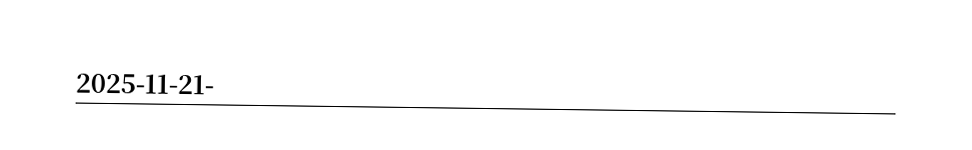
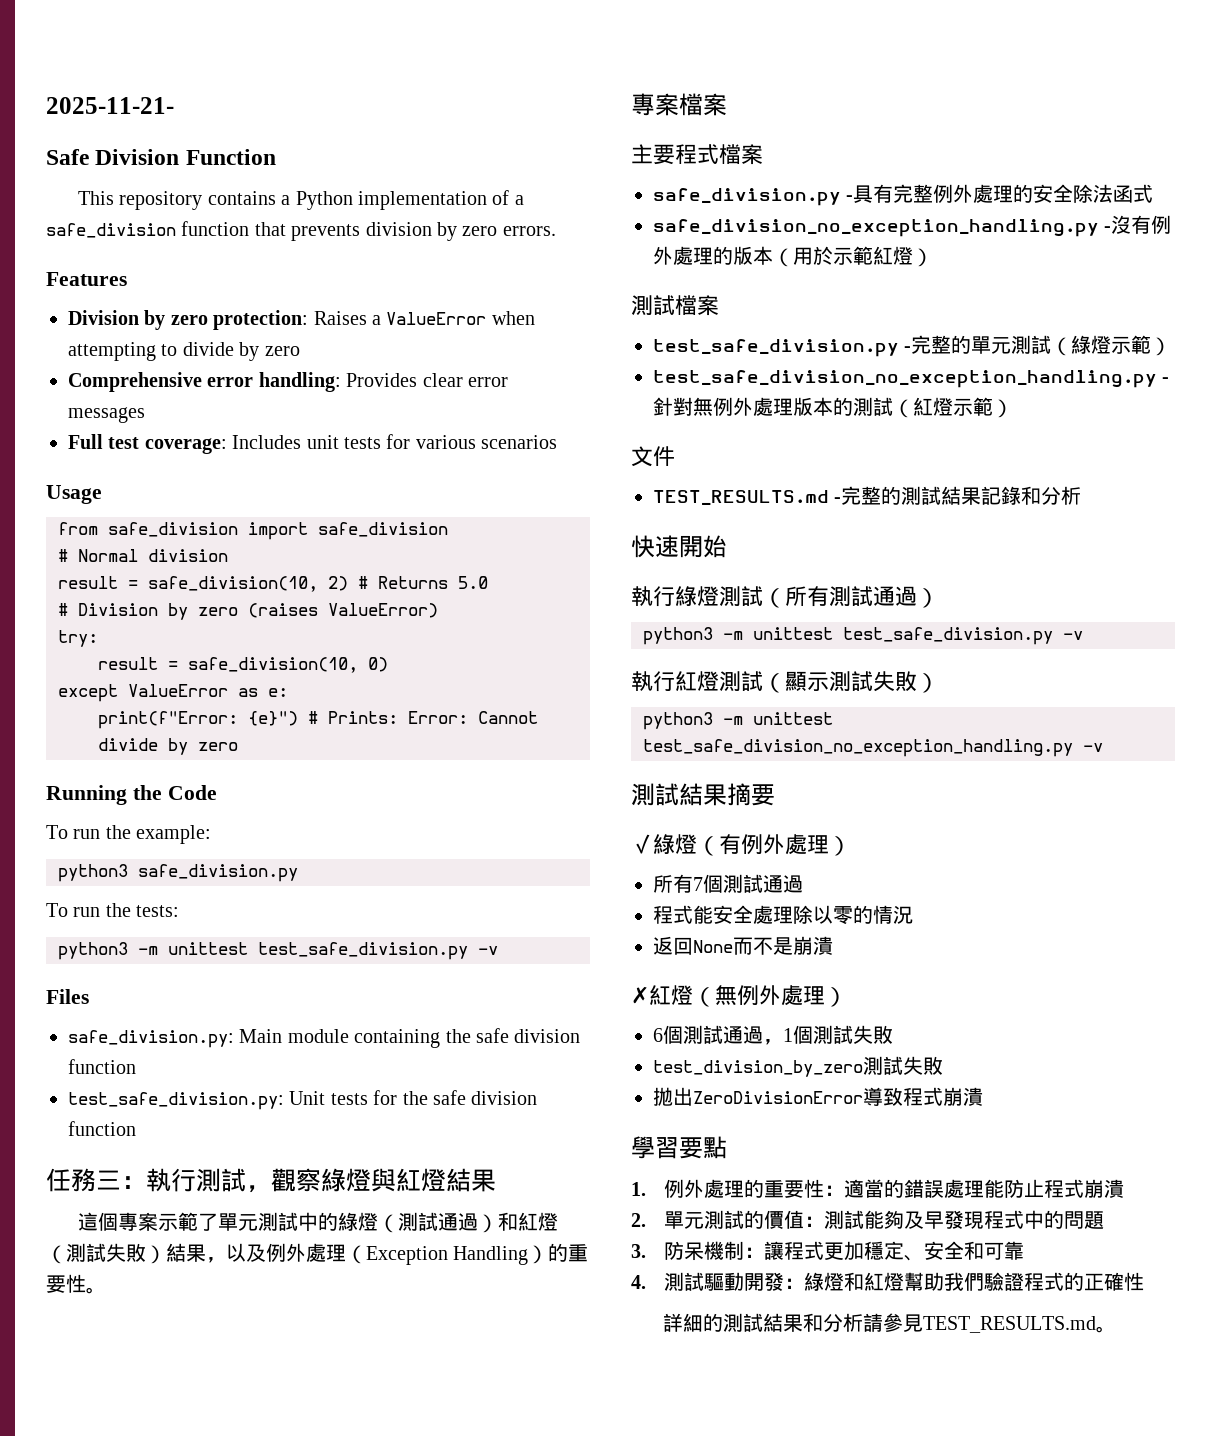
(214, 84) none -> [46,149,276,165] [77,190,524,210] [46,221,556,241] [46,272,127,286] [68,310,535,330] [68,342,300,361] [68,372,508,392] [68,407,145,423] [68,434,558,454] [46,485,102,504] [58,522,448,540] [58,549,228,562] [58,576,488,592] [58,603,438,620] [58,630,98,647] [98,657,388,673] [58,684,288,702] [98,711,538,729] [98,738,238,755] [46,785,217,805] [46,825,212,844] [58,864,298,882] [46,903,180,917] [58,942,498,960] [46,989,89,1004] [68,1028,581,1048] [68,1059,136,1074] [68,1090,538,1110] [68,1121,136,1136] [46,1168,496,1193] [77,1212,558,1233] [46,1243,589,1265] [46,1274,106,1294] [631,93,727,116] [631,144,763,165] [653,184,1154,206] [653,215,1172,237] [653,246,933,267] [631,295,719,316] [653,335,1172,357] [653,370,1170,388] [653,397,1013,418] [631,446,675,467] [653,486,1082,505] [631,535,727,558] [631,586,939,608] [643,627,1083,645] [631,671,939,693] [643,712,833,730] [643,739,1103,757] [631,783,775,806] [631,834,851,856] [653,874,803,893] [653,905,913,925] [653,936,833,955] [631,985,847,1007] [653,1025,893,1045] [653,1056,943,1077] [653,1087,983,1106] [631,1136,727,1159] [631,1179,1124,1198] [631,1210,1104,1229] [631,1241,1024,1261] [631,1272,1144,1291] [662,1313,1116,1333] // Safe Division Function // This repository contains a Python implementation of a safe_division function that prevents division by zero errors. // Features // Division by zero protection: Raises a ValueError when attempting to divide by zero // Comprehensive error handling: Provides clear error messages // Full test coverage: Includes unit tests for various scenarios // Usage // from safe_division import safe_division // # Normal division // result = safe_division(10, 2) # Returns 5.0 // # Division by zero (raises ValueError) // try: // result = safe_division(10, 0) // except ValueError as e: // print(f"Error: {e}") # Prints: Error: Cannot divide by zero // Running the Code // To run the example: // python3 safe_division.py // To run the tests: // python3 -m unittest test_safe_division.py -v // Files // safe_division.py: Main module containing the safe division function // test_safe_division.py: Unit tests for the safe division function // 任務三：執行測試，觀察綠燈與紅燈結果 // 這個專案示範了單元測試中的綠燈（測試通過）和紅燈（測試失敗）結果，以及例外處理（Exception Handling）的重要性。 // 專案檔案 // 主要程式檔案 // safe_division.py -具有完整例外處理的安全除法函式 // safe_division_no_exception_handling.py -沒有例外處理的版本（用於示範紅燈） // 測試檔案 // test_safe_division.py -完整的單元測試（綠燈示範） // test_safe_division_no_exception_handling.py -針對無例外處理版本的測試（紅燈示範） // 文件 // TEST_RESULTS.md -完整的測試結果記錄和分析 // 快速開始 // 執行綠燈測試（所有測試通過） // python3 -m unittest test_safe_division.py -v // 執行紅燈測試（顯示測試失敗） // python3 -m unittest test_safe_division_no_exception_handling.py -v // 測試結果摘要 // ✓綠燈（有例外處理） // 所有7個測試通過 // 程式能安全處理除以零的情況 // 返回None而不是崩潰 // ✗紅燈（無例外處理） // 6個測試通過，1個測試失敗 // test_division_by_zero測試失敗 // 拋出ZeroDivisionError導致程式崩潰 // 學習要點 // 1.例外處理的重要性：適當的錯誤處理能防止程式崩潰 // 2.單元測試的價值：測試能夠及早發現程式中的問題 // 3.防呆機制：讓程式更加穩定、安全和可靠 // 4.測試驅動開發：綠燈和紅燈幫助我們驗證程式的正確性 // 詳細的測試結果和分析請參見TEST_RESULTS.md。

